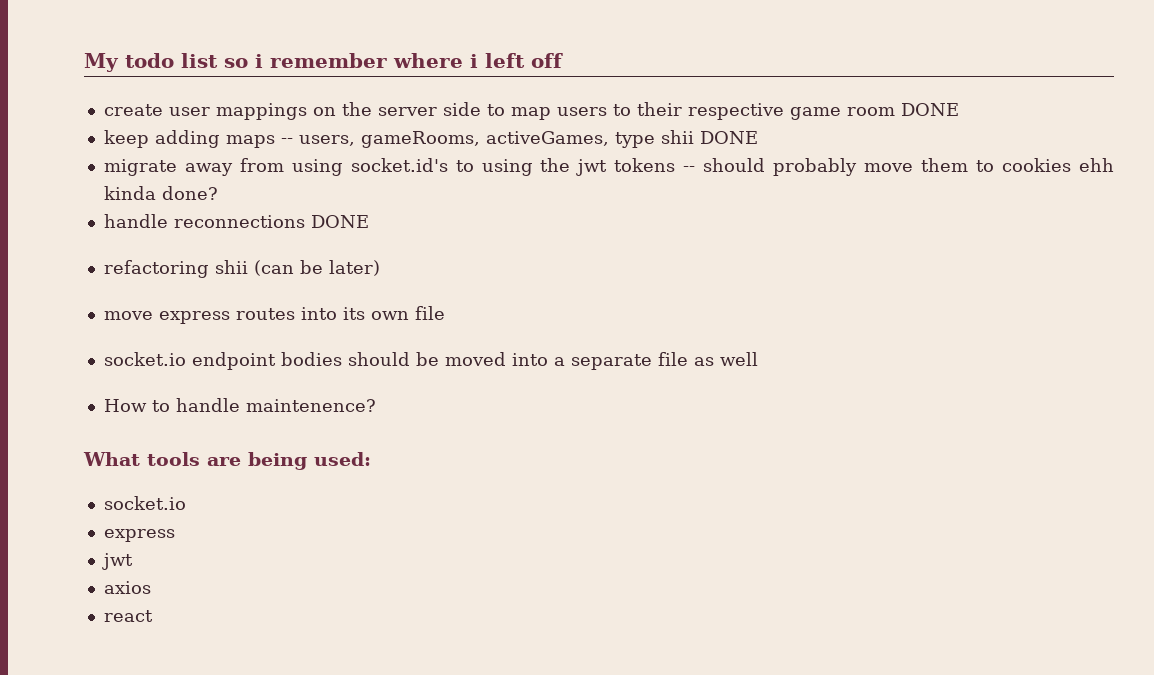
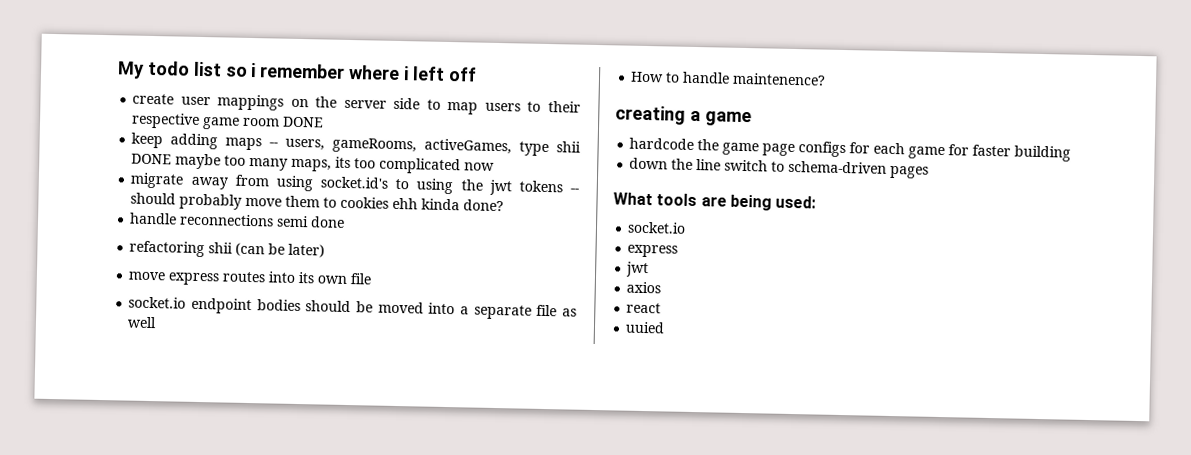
(758, 137) none -> [175,153,496,175] maybe too many maps, its too complicated now
[310,215,369,228] DONE -> [276,215,346,228] semi done
(376, 405) none -> [615,105,752,127] [629,137,1072,162] [629,157,930,179] // creating a game // hardcode the game page configs for each game for faster building // down the line switch to schema-driven pages
(153, 616) none -> [625,321,666,334] // uuied

